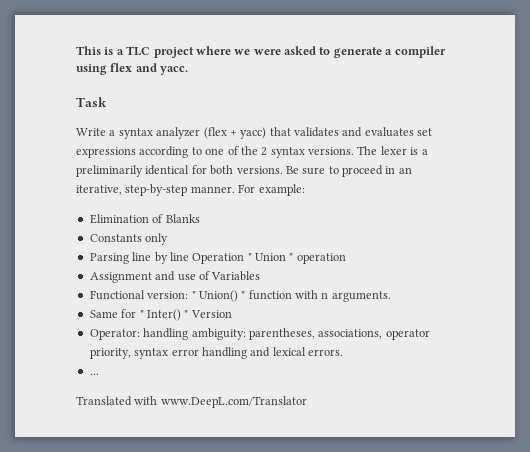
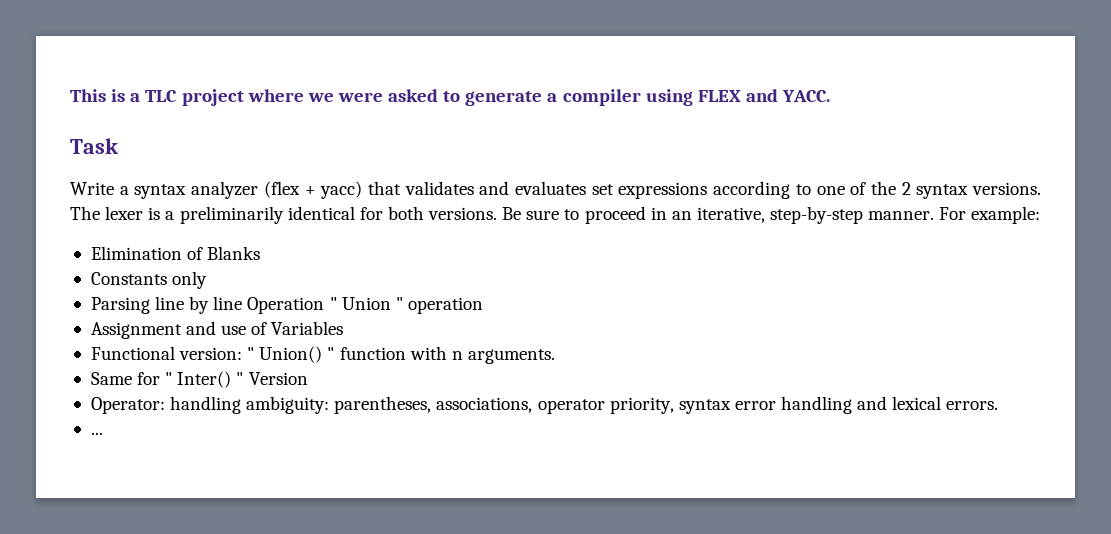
[110,63,189,75] flex and yacc. -> [697,89,831,102] FLEX and YACC.
[76,396,307,408] // Translated with www.DeepL.com/Translator -> (103, 433) none

